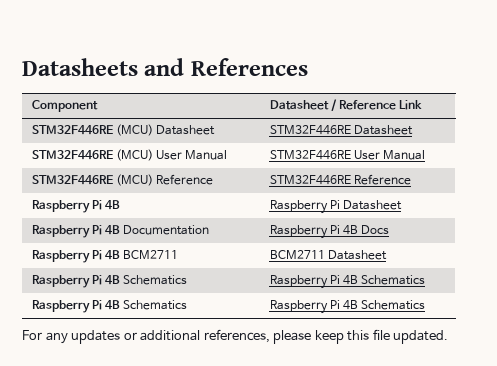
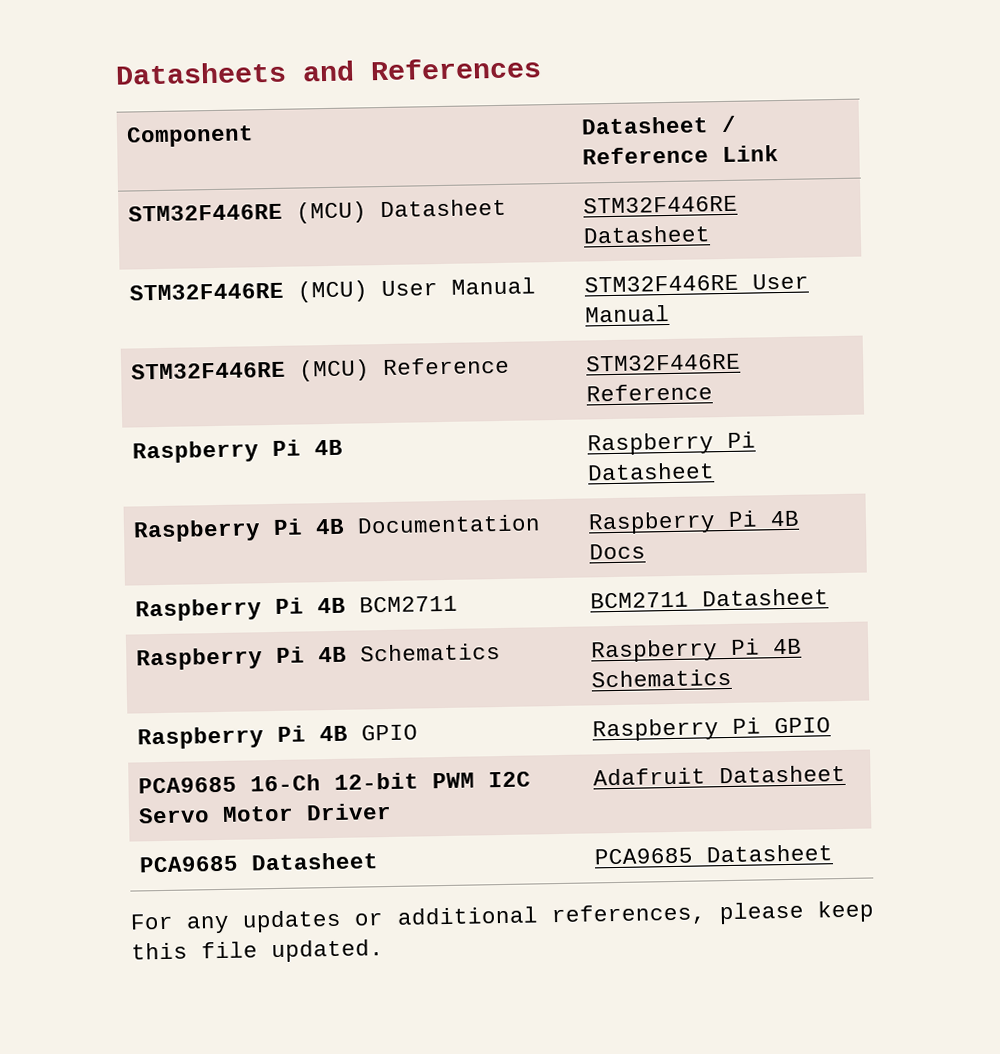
[122,300,187,310] [269,300,425,314] Schematics | Raspberry Pi 4B Schematics -> [360,724,418,741] [591,717,831,742] [137,771,531,794] [137,802,392,824] [592,764,846,786] [138,852,378,873] [593,844,833,865] GPIO | Raspberry Pi GPIO // PCA9685 16-Ch 12-bit PWM I2C Servo Motor Driver | Adafruit Datasheet // PCA9685 Datasheet | PCA9685 Datasheet

